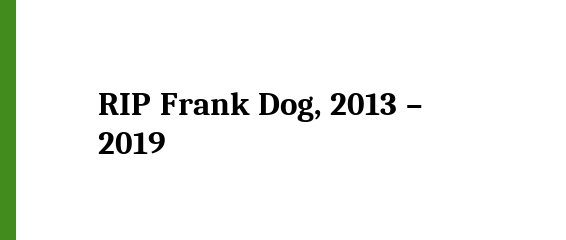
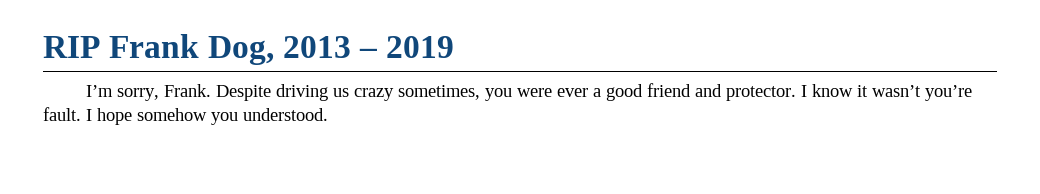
(166, 143) none -> [85,83,972,101] [43,107,328,125] // I’m sorry, Frank. Despite driving us crazy sometimes, you were ever a good friend and protector. I know it wasn’t you’re fault. I hope somehow you understood.

